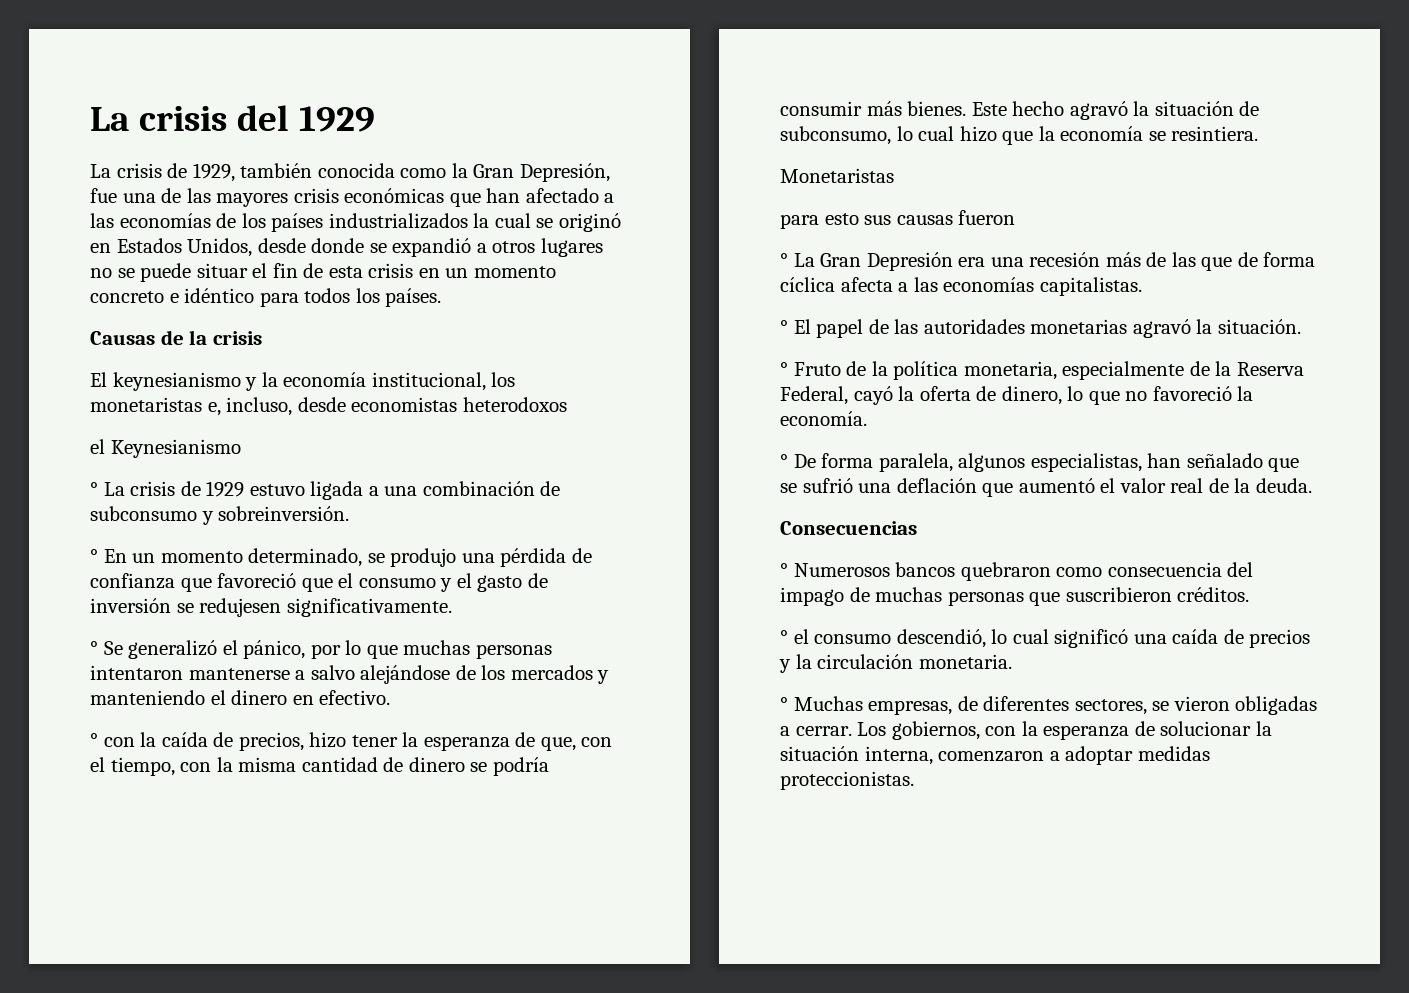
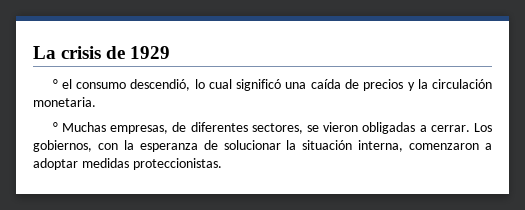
[90,105,375,132] [90,163,610,182] [90,188,615,207] [90,213,621,232] [90,238,603,257] [90,263,556,282] [90,288,442,307] [90,330,262,345] [90,372,516,391] [90,397,567,416] [90,439,241,458] [90,481,561,500] [90,506,350,525] [90,548,592,567] [90,573,548,592] [90,598,452,617] [90,640,552,659] [90,665,610,684] [90,690,391,705] [90,732,613,751] [90,757,549,776] [780,101,1260,120] [780,126,1259,145] [780,168,894,183] [780,210,1016,229] [780,252,1316,271] [780,277,1142,296] [780,319,1301,338] [780,361,1304,380] [780,386,1254,405] [780,411,867,426] [780,453,1300,472] [780,478,1312,497] [780,521,917,535] [780,562,1254,581] [780,587,1250,606] La crisis del 1929 // La crisis de 1929, también conocida como la Gran Depresión, fue una de las mayores crisis económicas que han afectado a las economías de los países industrializados la cual se originó en Estados Unidos, desde donde se expandió a otros lugares no se puede situar el fin de esta crisis en un momento concreto e idéntico para todos los países. // Causas de la crisis // El keynesianismo y la economía institucional, los monetaristas e, incluso, desde economistas heterodoxos // el Keynesianismo // ° La crisis de 1929 estuvo ligada a una combinación de subconsumo y sobreinversión. // ° En un momento determinado, se produjo una pérdida de confianza que favoreció que el consumo y el gasto de inversión se redujesen significativamente. // ° Se generalizó el pánico, por lo que muchas personas intentaron mantenerse a salvo alejándose de los mercados y manteniendo el dinero en efectivo. // ° con la caída de precios, hizo tener la esperanza de que, con el tiempo, con la misma cantidad de dinero se podría consumir más bienes. Este hecho agravó la situación de subconsumo, lo cual hizo que la economía se resintiera. // Monetaristas // para esto sus causas fueron // ° La Gran Depresión era una recesión más de las que de forma cíclica afecta a las economías capitalistas. // ° El papel de las autoridades monetarias agravó la situación. // ° Fruto de la política monetaria, especialmente de la Reserva Federal, cayó la oferta de dinero, lo que no favoreció la economía. // ° De forma paralela, algunos especialistas, han señalado que se sufrió una deflación que aumentó el valor real de la deuda. // Consecuencias // ° Numerosos bancos quebraron como consecuencia del impago de muchas personas que suscribieron créditos. -> [33,46,171,59] La crisis de 1929

